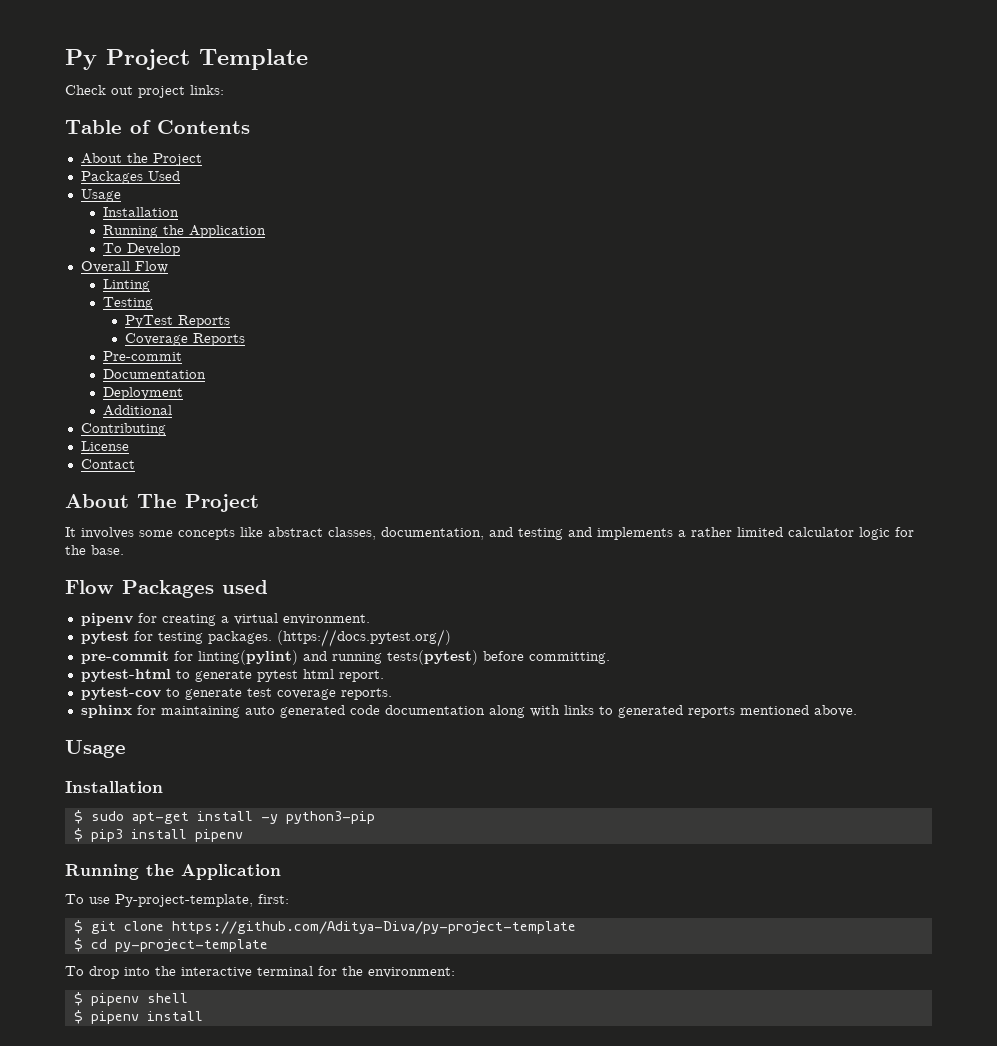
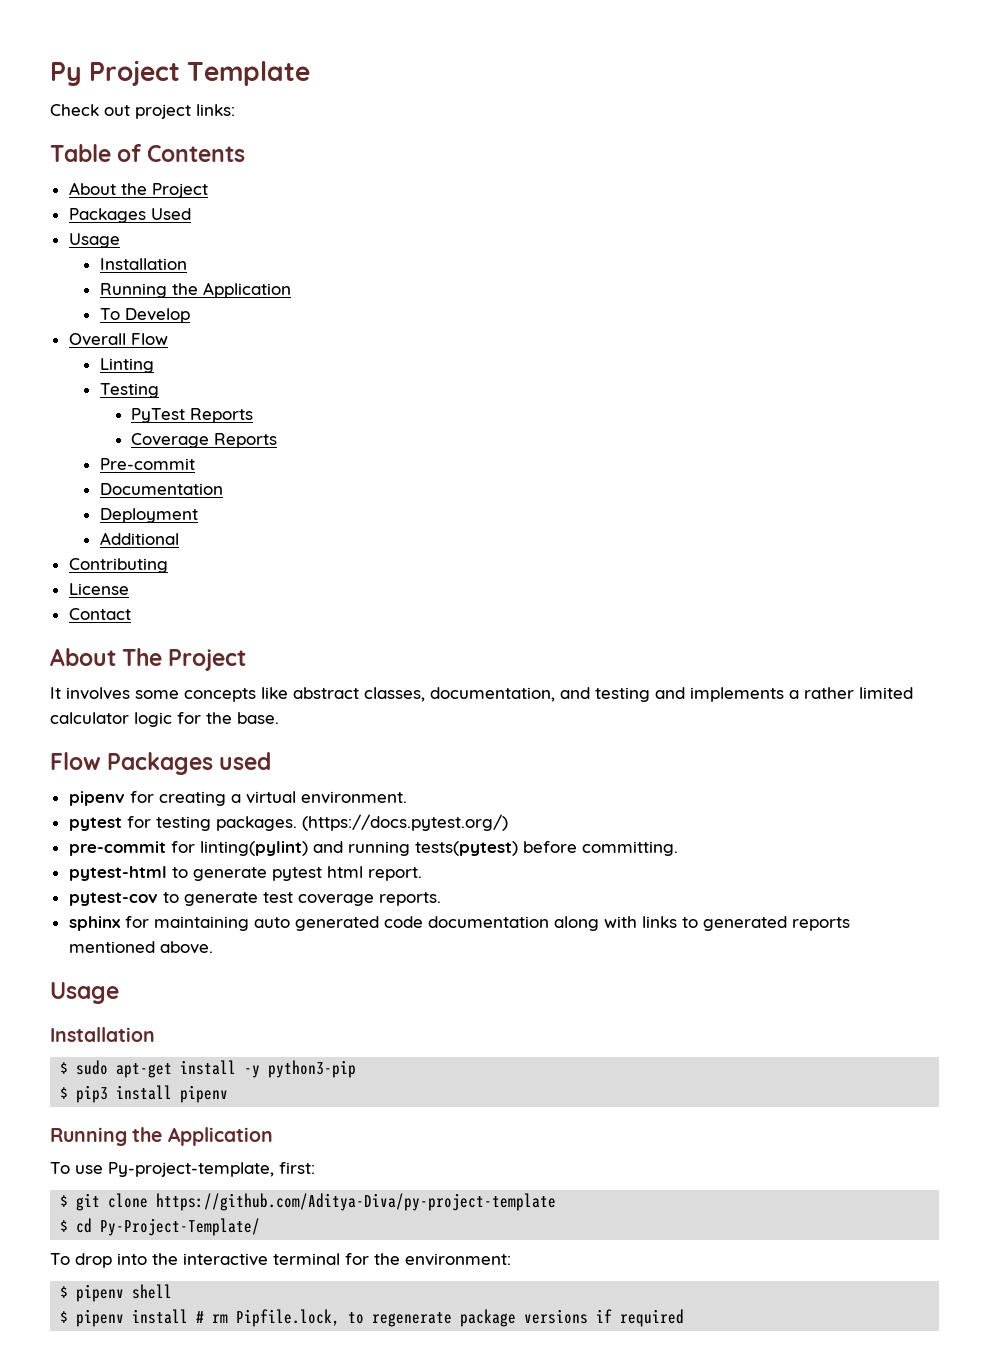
[114,939,268,952] py-project-template -> [100,1218,261,1236] Py-Project-Template/
(203, 1016) none -> [196,1309,685,1327] # rm Pipfile.lock, to regenerate package versions if required

